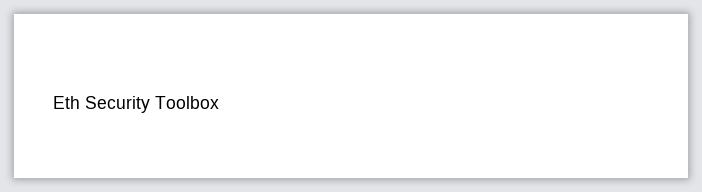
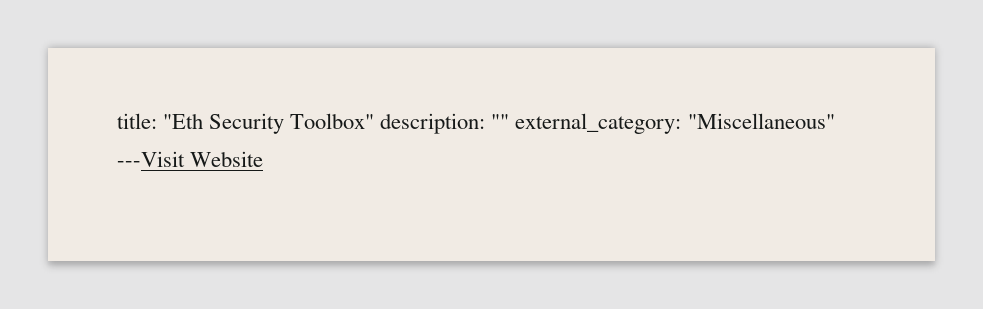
[53,96,219,113] Eth Security Toolbox -> [117,113,835,134] [117,151,264,167] title: "Eth Security Toolbox" description: "" external_category: "Miscellaneous" ---Visit Website

